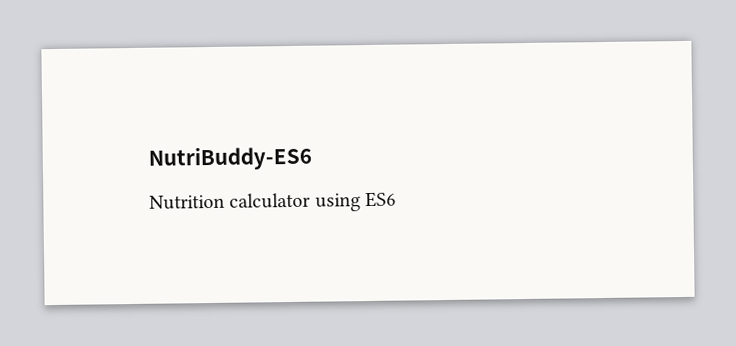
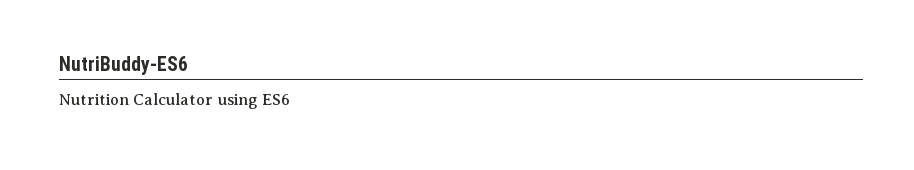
[229,192,312,209] calculator -> [133,93,214,105] Calculator

